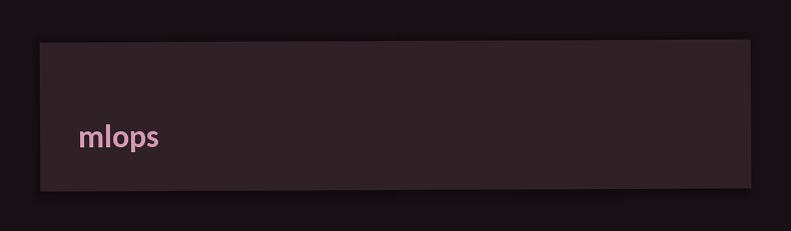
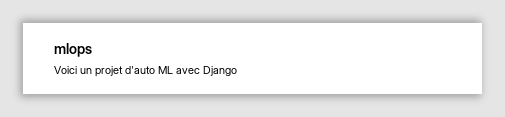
(160, 138) none -> [54,66,237,77] // Voici un projet d'auto ML avec Django

